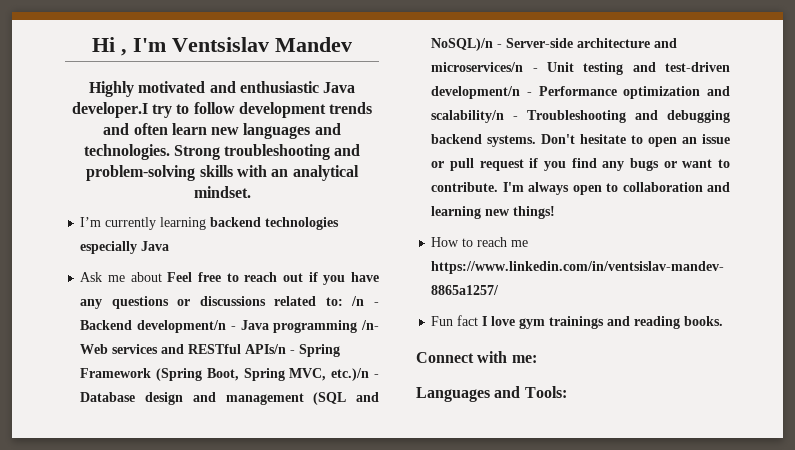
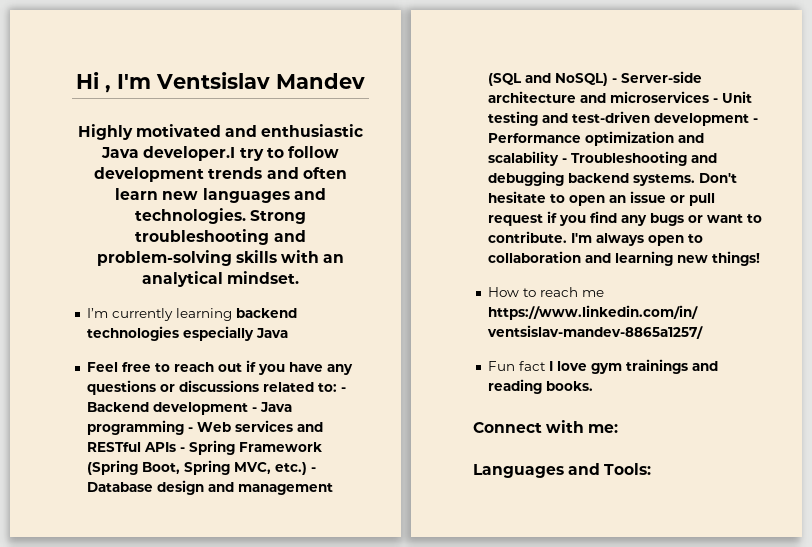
[80,272,162,282] Ask me about -> (288, 333) none
[351,296,365,306] /n -> (337, 387) none
[137,320,227,333] development/n -> [152,402,248,415] development
[361,320,379,330] /n- -> [187,427,193,432] -
[245,344,287,354] APIs/n -> [143,442,176,452] APIs
[331,368,370,381] etc.)/n -> [274,462,307,475] etc.)
[431,38,494,51] NoSQL)/n -> [554,73,608,86] NoSQL)
[431,62,524,72] microservices/n -> [609,91,709,103] microservices
[431,86,521,99] development/n -> [653,113,749,126] development
[431,110,505,123] scalability/n -> [487,151,559,166] scalability

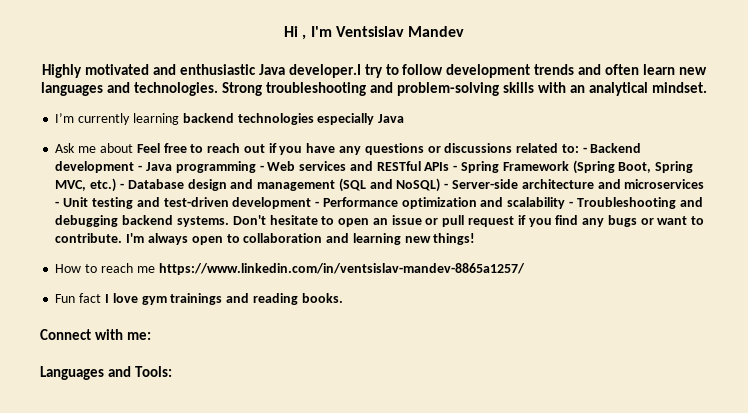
(288, 333) none -> [55,143,133,153] Ask me about

